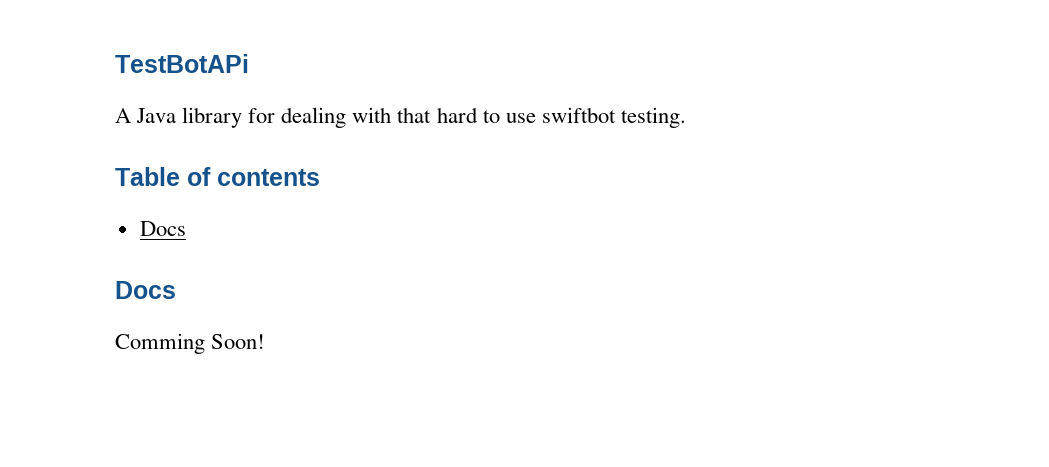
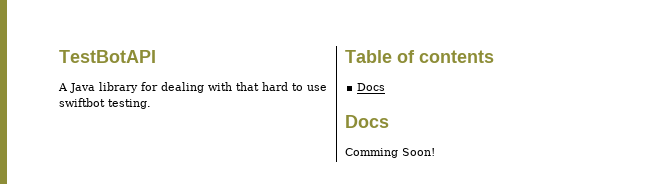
[115,54,249,73] TestBotAPi -> [59,50,156,63] TestBotAPI

